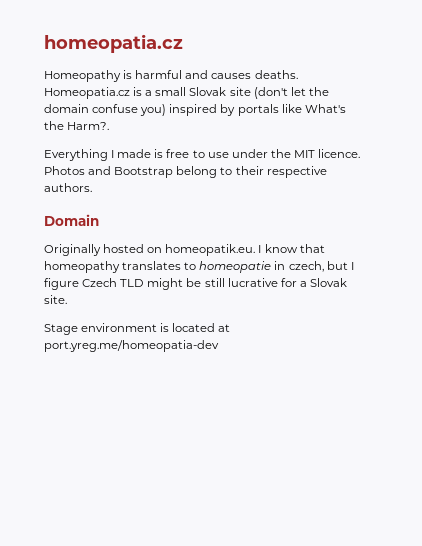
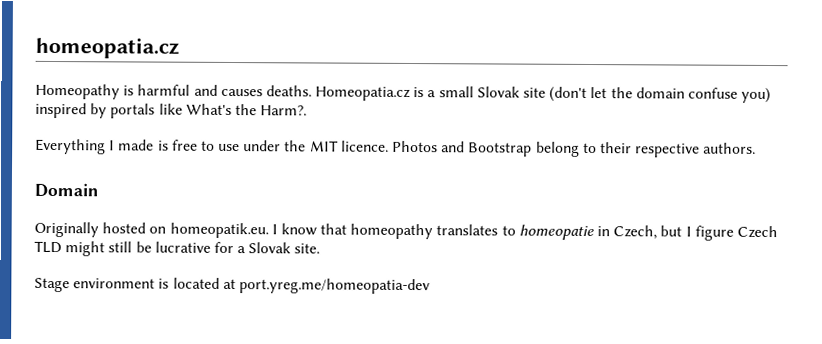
[288,261,324,272] czech, -> [613,225,658,240] Czech,
[186,278,225,287] be still -> [108,241,152,253] still be

